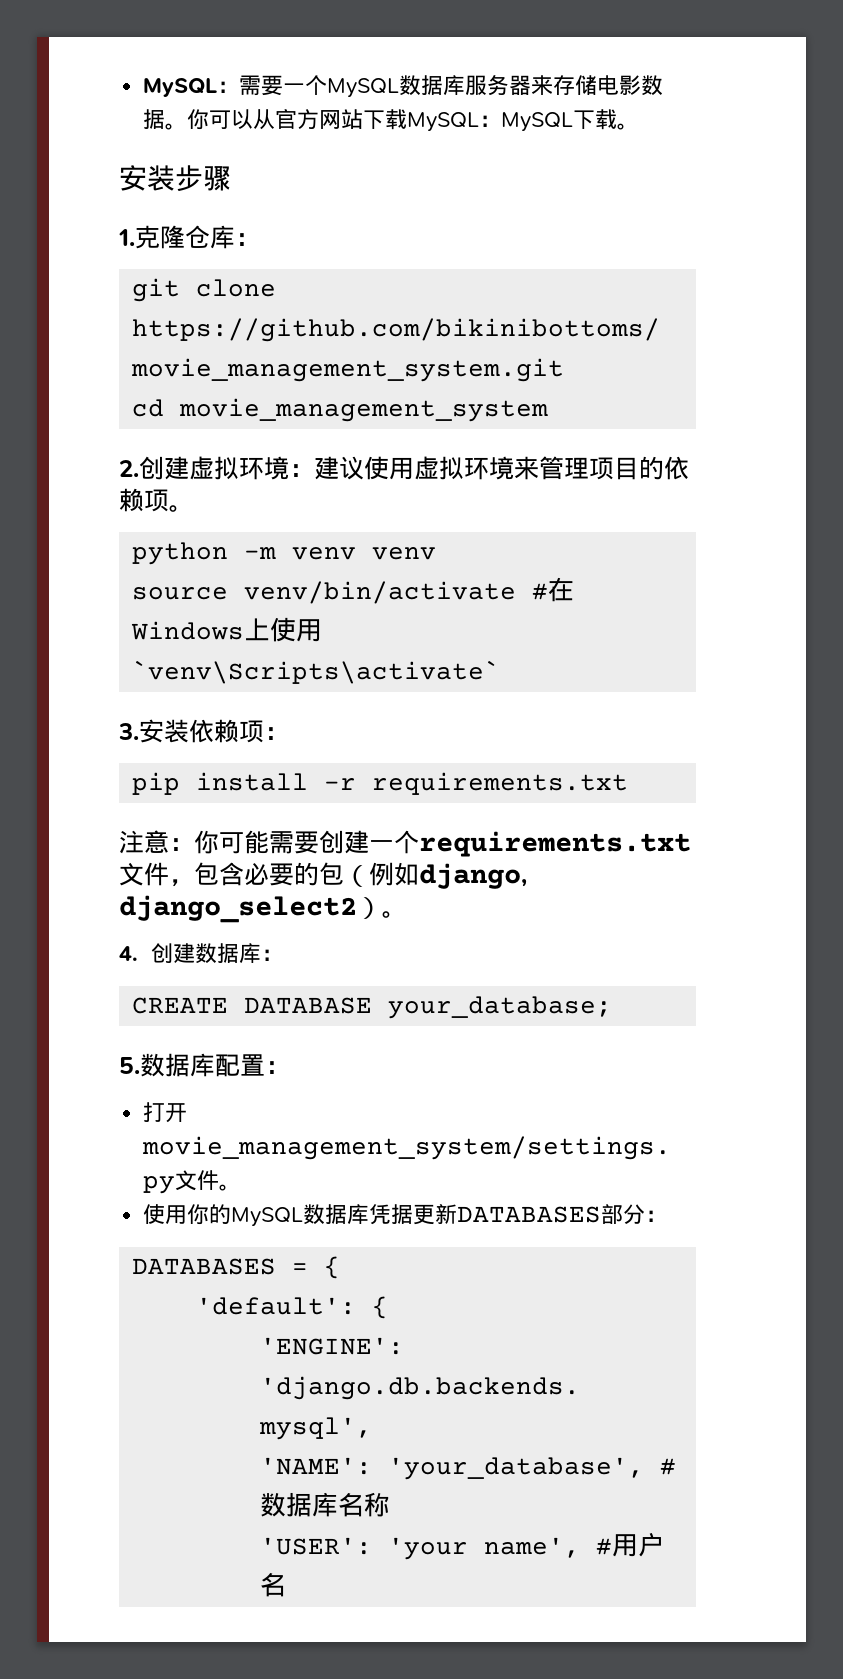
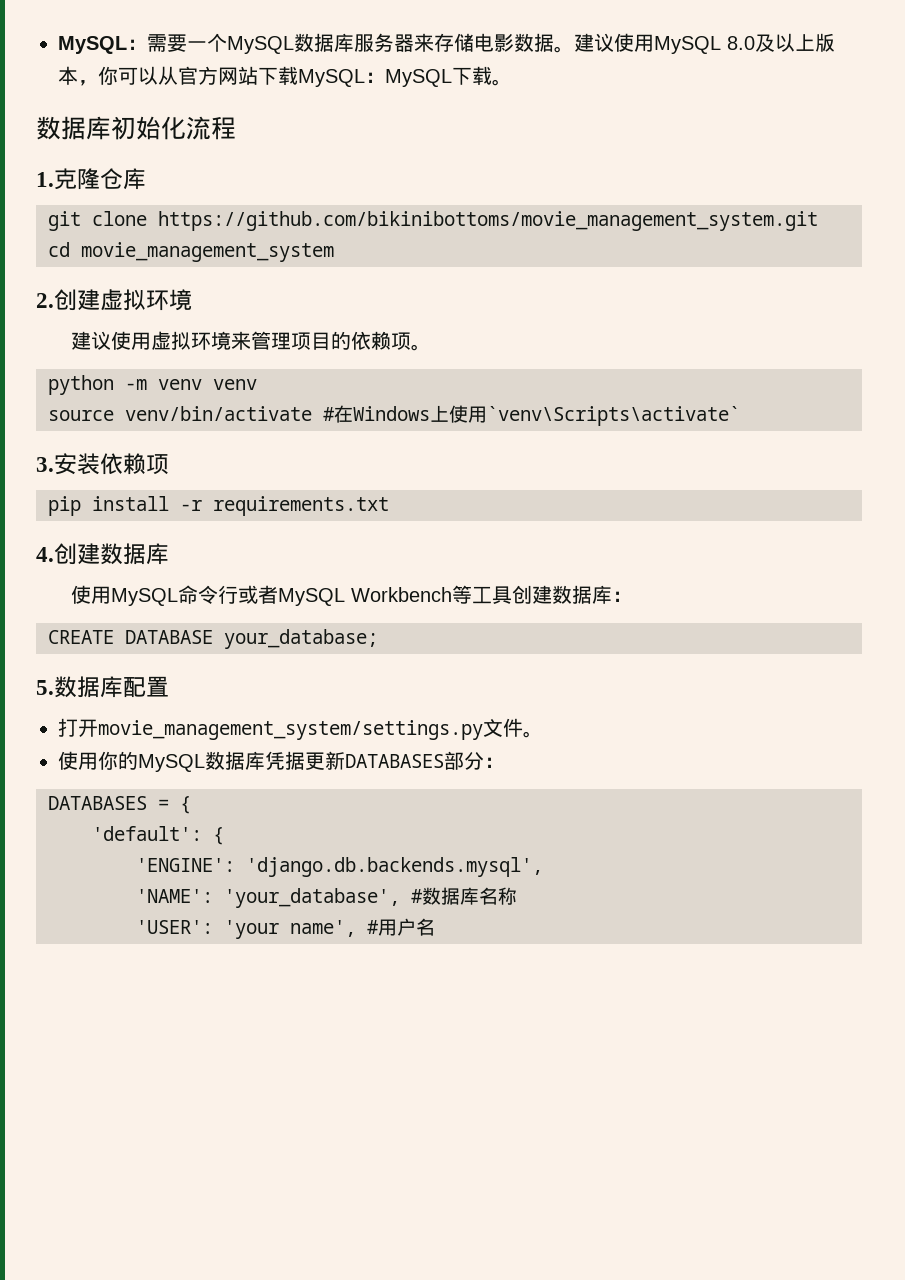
(188, 126) none -> [574,33,835,54] [58,66,98,86] 建议使用MySQL 8.0及以上版本，
[119,165,231,192] 安装步骤 -> [36,116,236,140] 数据库初始化流程
[235,233,260,246] ： -> (146, 179) none
[289,464,314,477] ： -> (192, 300) //
[264,727,289,740] ： -> (169, 464) none
[119,830,691,857] [119,862,527,889] [119,895,407,923] [119,946,138,961] 注意：你可能需要创建一个requirements.txt文件，包含必要的包（例如django, django_select2）。 // 4. -> [36,543,169,565] [70,585,512,606] 4.创建数据库 // 使用MySQL命令行或者MySQL Workbench等工具
[265,1061,290,1074] ： -> (169, 686) none

